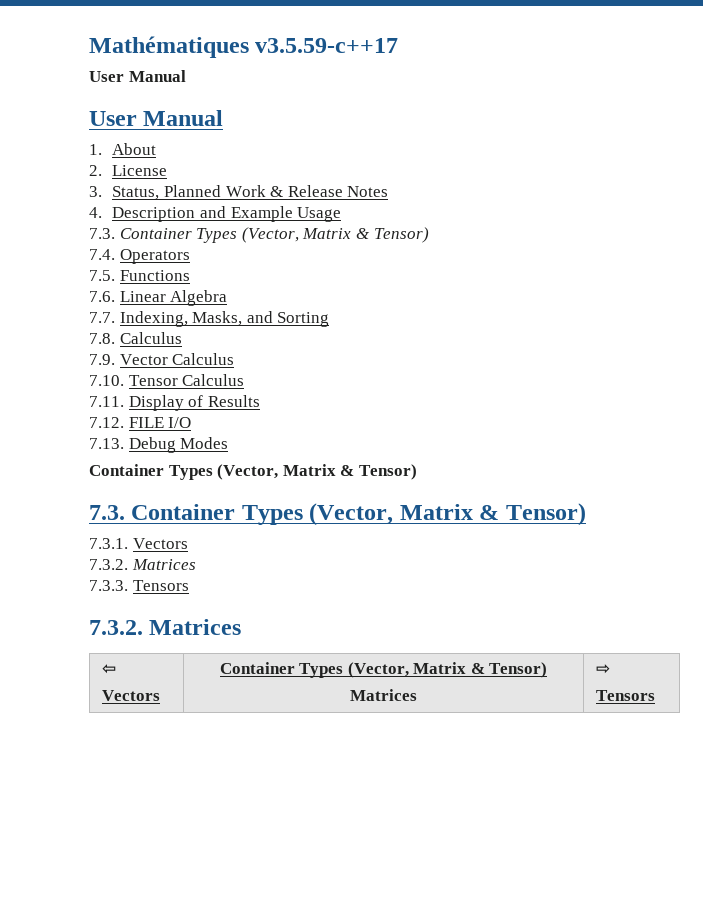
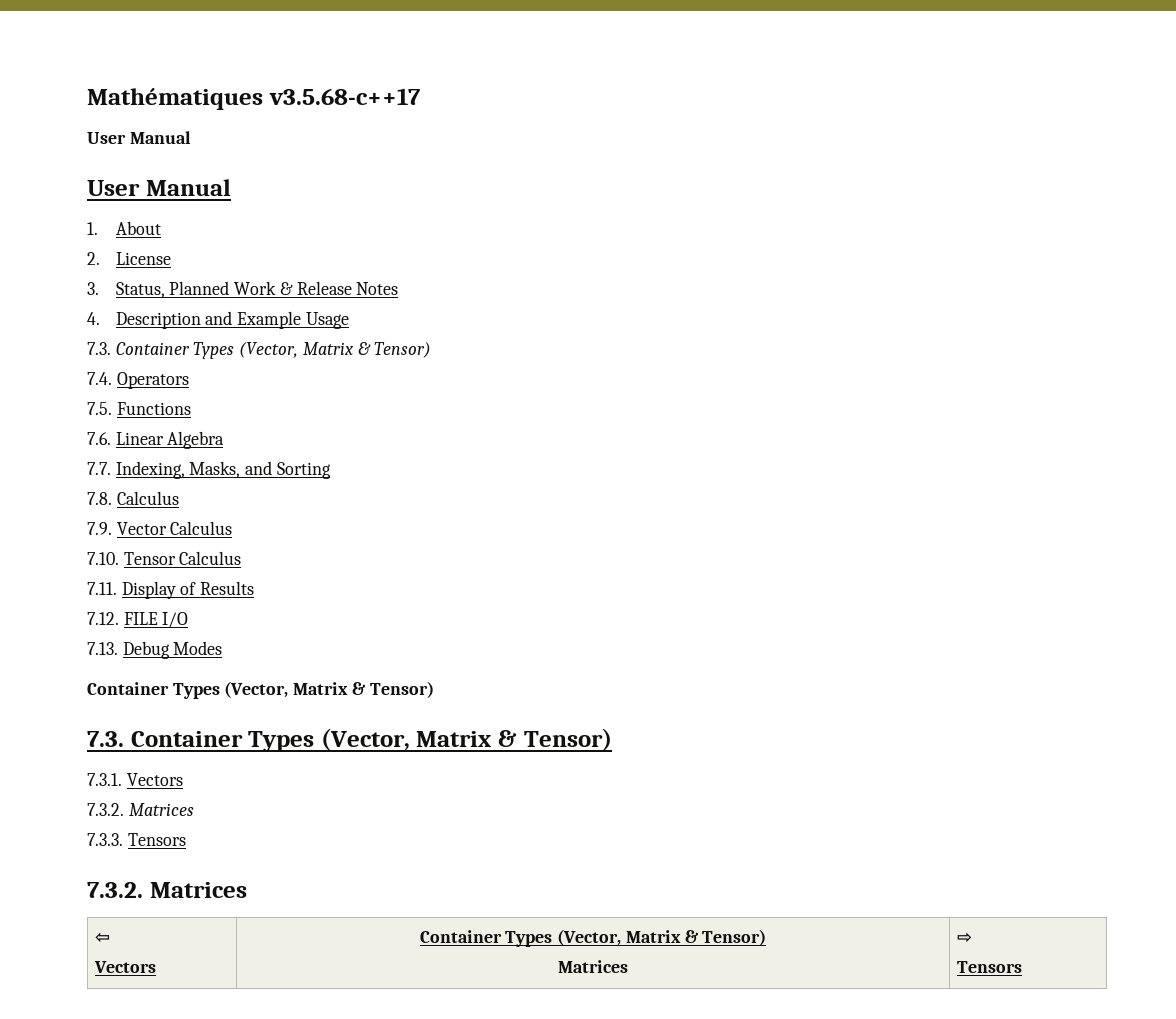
[255,38,399,53] v3.5.59-c++17 -> [268,88,421,105] v3.5.68-c++17

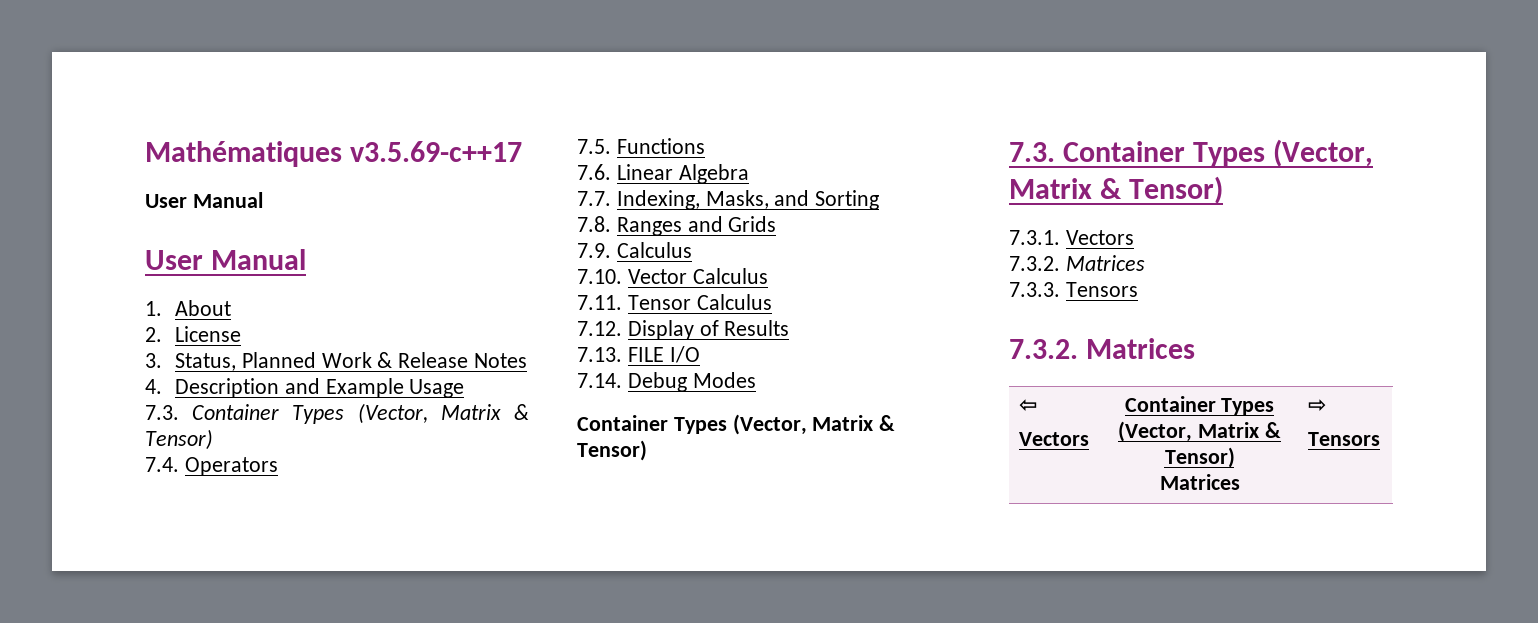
[268,88,421,105] v3.5.68-c++17 -> [350,141,523,162] v3.5.69-c++17
[116,491,179,505] [87,522,112,535] Calculus // 7.9. -> [616,216,777,236] [577,242,692,258] [577,269,622,284] Ranges and Grids // 7.9. Calculus // 7.10.
[87,552,119,565] 7.10. -> [577,295,622,310] 7.11.
[87,582,117,595] 7.11. -> [577,321,622,336] 7.12.
[87,612,119,625] 7.12. -> [577,347,622,362] 7.13.
[87,642,118,655] 7.13. -> [577,373,622,388] 7.14.

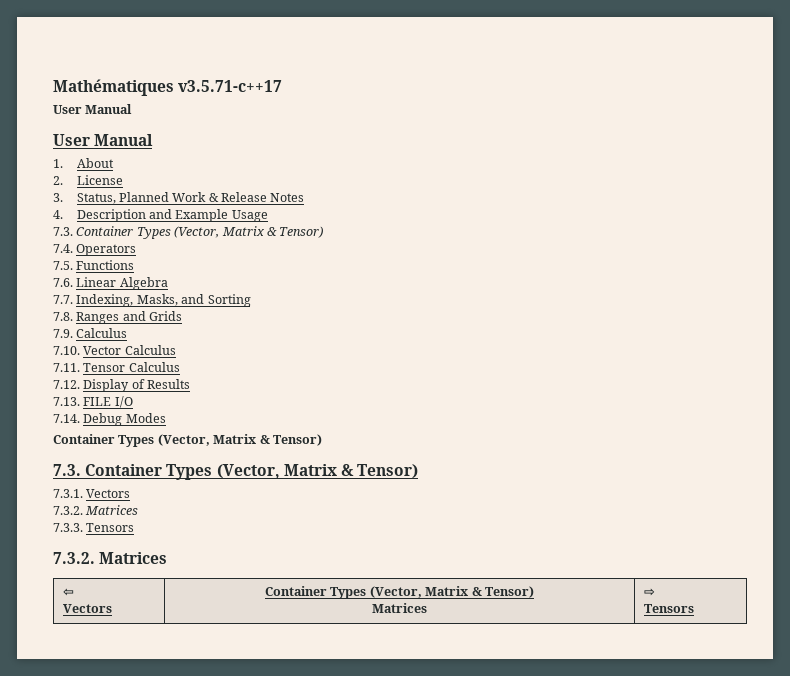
[350,141,523,162] v3.5.69-c++17 -> [178,80,283,92] v3.5.71-c++17

